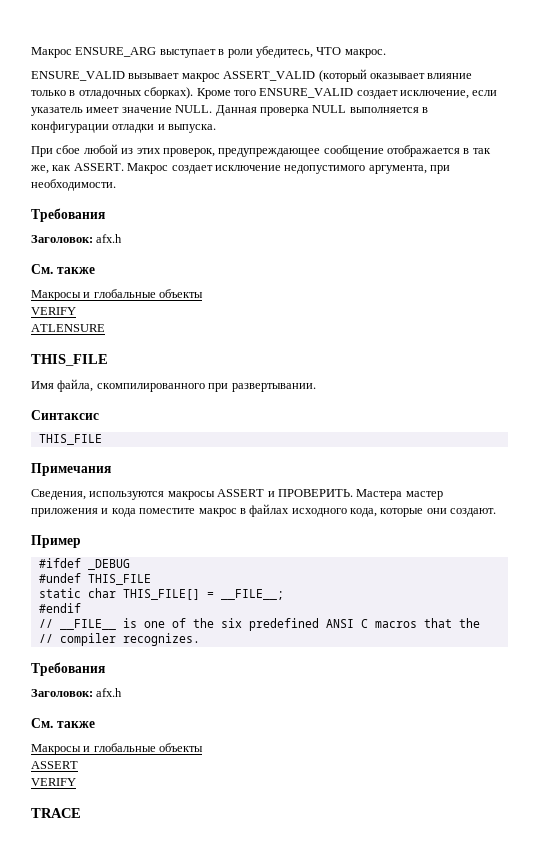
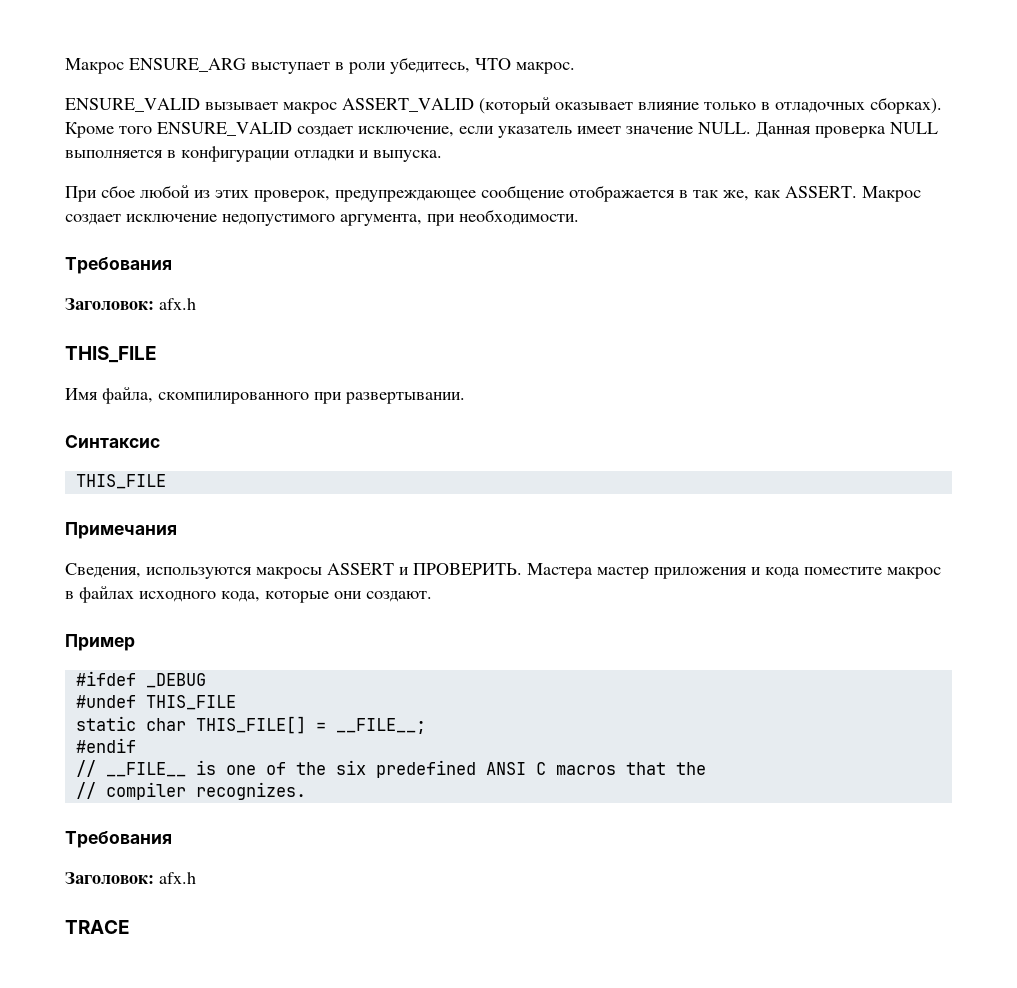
[31,264,95,274] [31,289,204,301] [31,307,76,315] [31,324,105,332] // См. также // Макросы и глобальные объекты // VERIFY // ATLENSURE -> (196, 304) none
[31,718,95,728] [31,743,204,755] [31,761,78,769] [31,778,76,786] // См. также // Макросы и глобальные объекты // ASSERT // VERIFY -> (196, 878) none

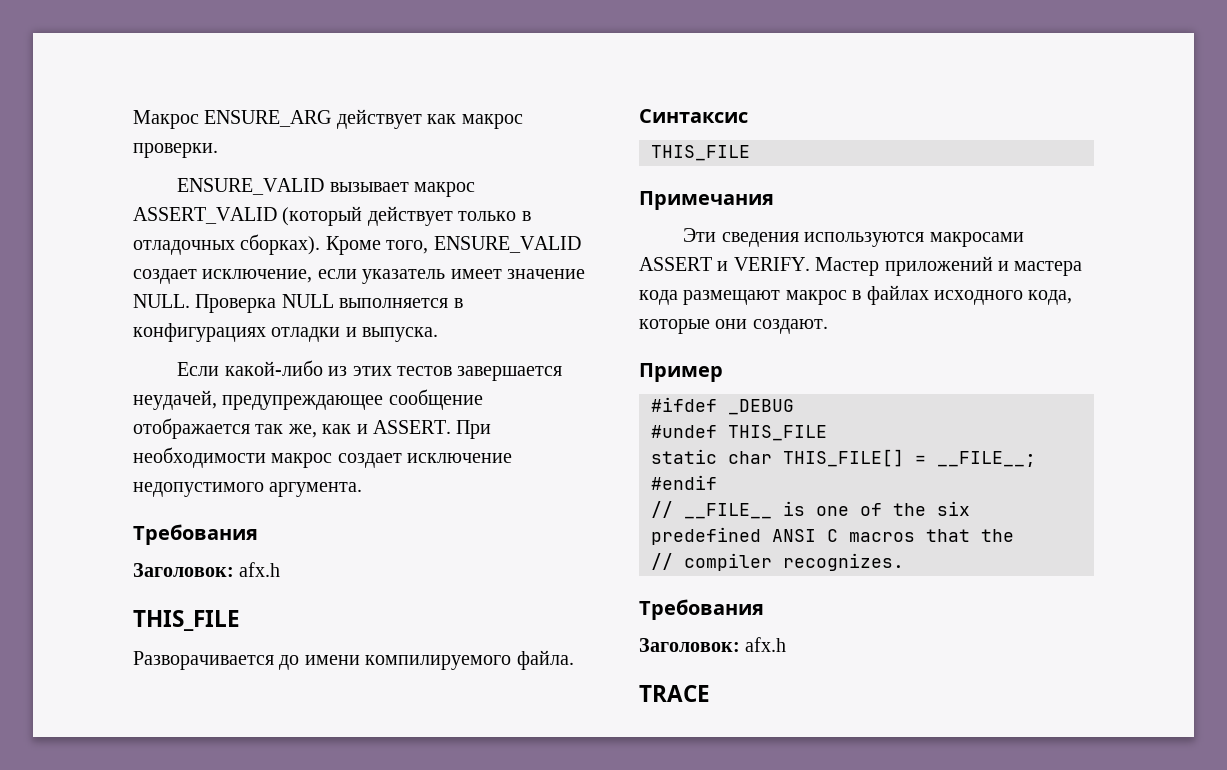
[251,57,575,74] выступает в роли убедитесь, ЧТО макрос. -> [336,109,523,129] [133,143,218,158] действует как макрос проверки.
[555,102,699,110] оказывает влияние -> [367,206,453,226] действует
[119,126,152,134] того -> [386,240,429,254] того,
[756,122,886,138] Данная проверка -> [195,294,277,313] Проверка
[181,146,290,162] конфигурации -> [133,323,266,342] конфигурациях
[65,185,330,202] При сбое любой из этих проверок, -> [177,360,563,381] [133,390,217,410] Если какой-либо из этих тестов завершается неудачей,
[679,190,688,198] в -> (250, 428) none
[785,186,921,202] [65,209,579,226] [65,257,172,274] [65,298,196,310] [65,346,157,363] [65,387,465,404] [65,435,160,448] [75,474,166,489] [65,522,177,539] [65,563,882,579] ASSERT. Макрос создает исключение недопустимого аргумента, при необходимости. // Требования // Заголовок: afx.h // THIS_FILE // Имя файла, скомпилированного при развертывании. // Синтаксис // THIS_FILE // Примечания // Сведения, используются макросы ASSERT и ПРОВЕРИТЬ. Мастера мастер приложения и кода поместите -> [356,420,492,439] [133,447,513,468] [133,482,363,497] [133,524,258,545] [133,562,281,577] [133,610,240,631] [133,650,574,670] [639,109,748,123] [651,145,750,161] [639,191,774,210] [683,228,1024,247] [639,256,1083,276] [639,290,781,305] и ASSERT. При необходимости макрос создает исключение недопустимого аргумента. // Требования // Заголовок: afx.h // THIS_FILE // Разворачивается до имени компилируемого файла. // Синтаксис // THIS_FILE // Примечания // Эти сведения используются макросами ASSERT и VERIFY. Мастер приложений и мастера кода размещают

